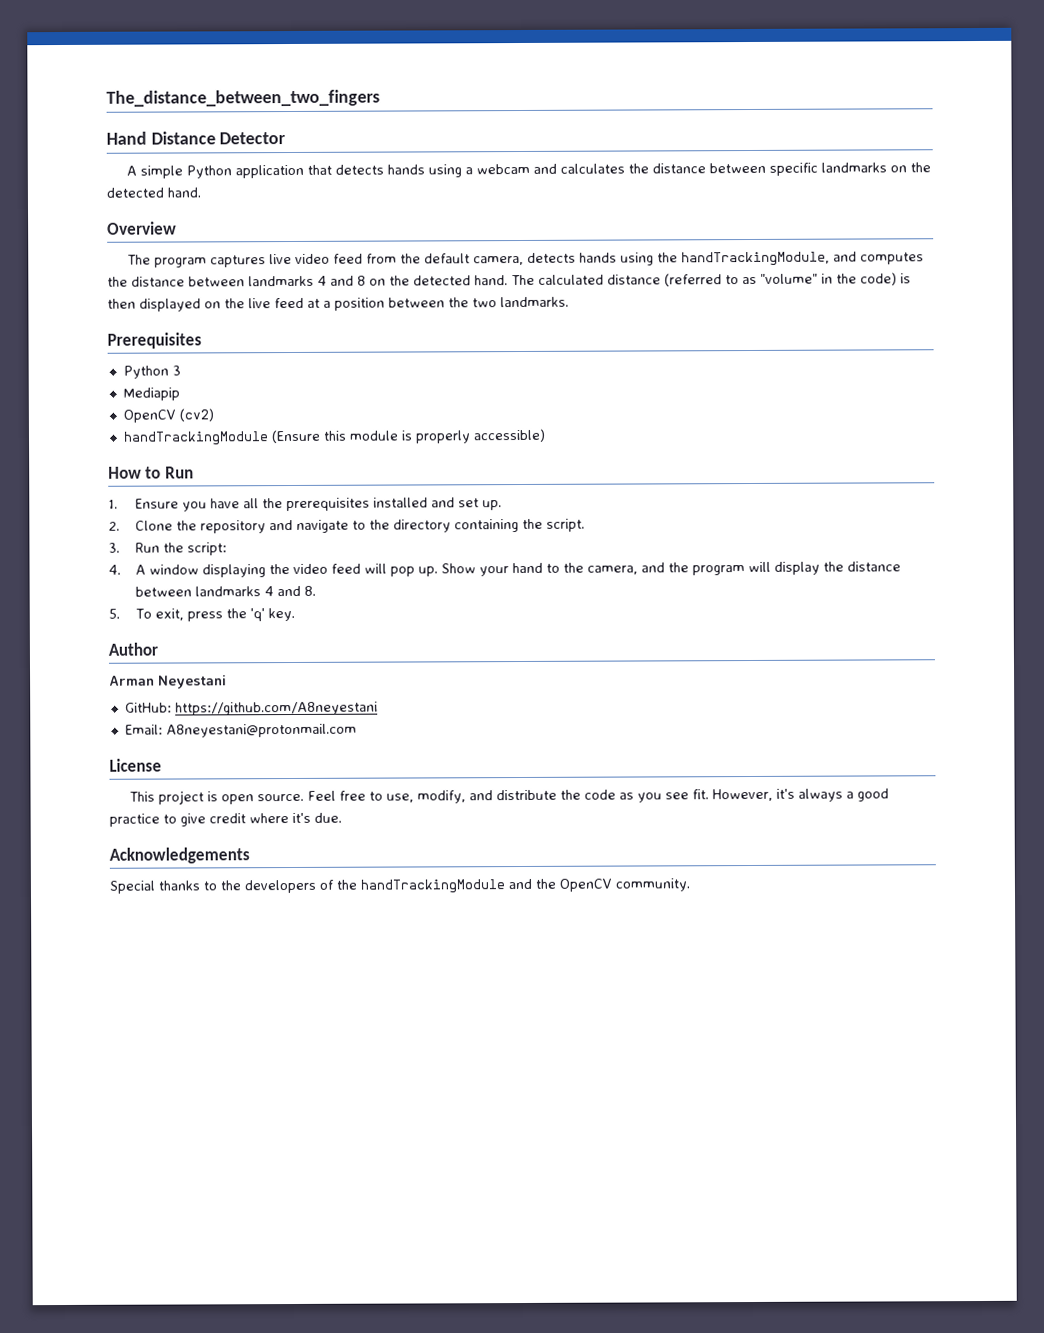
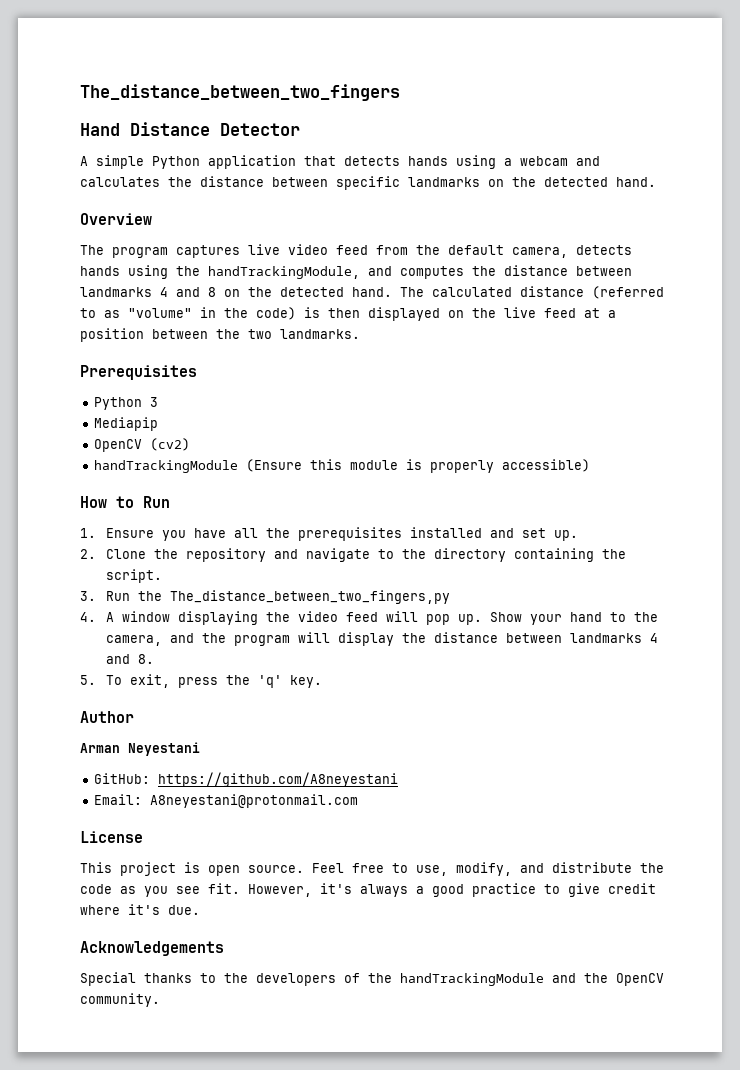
[187,542,228,556] script: -> [169,590,450,604] The_distance_between_two_fingers,py

